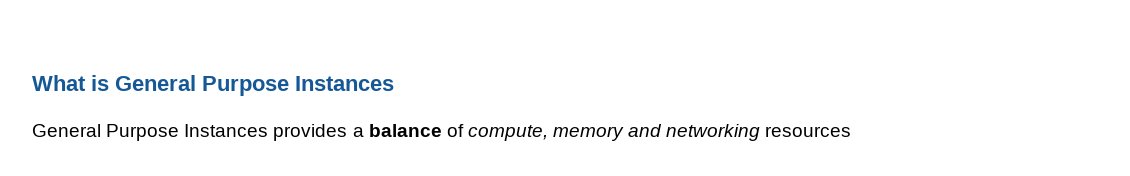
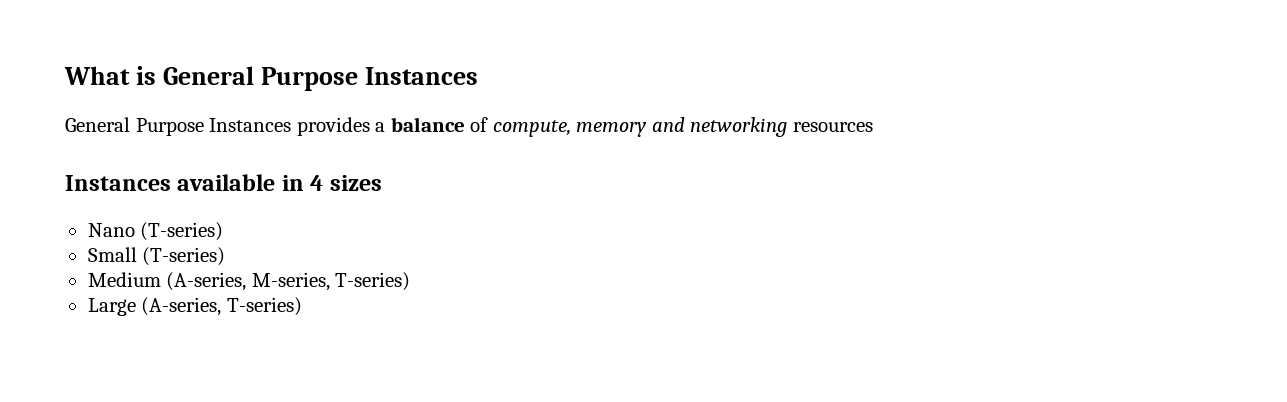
(852, 131) none -> [65,174,382,191] [87,222,224,241] [87,247,226,266] [87,272,411,291] [87,297,302,316] // Instances available in 4 sizes // Nano (T-series) // Small (T-series) // Medium (A-series, M-series, T-series) // Large (A-series, T-series)

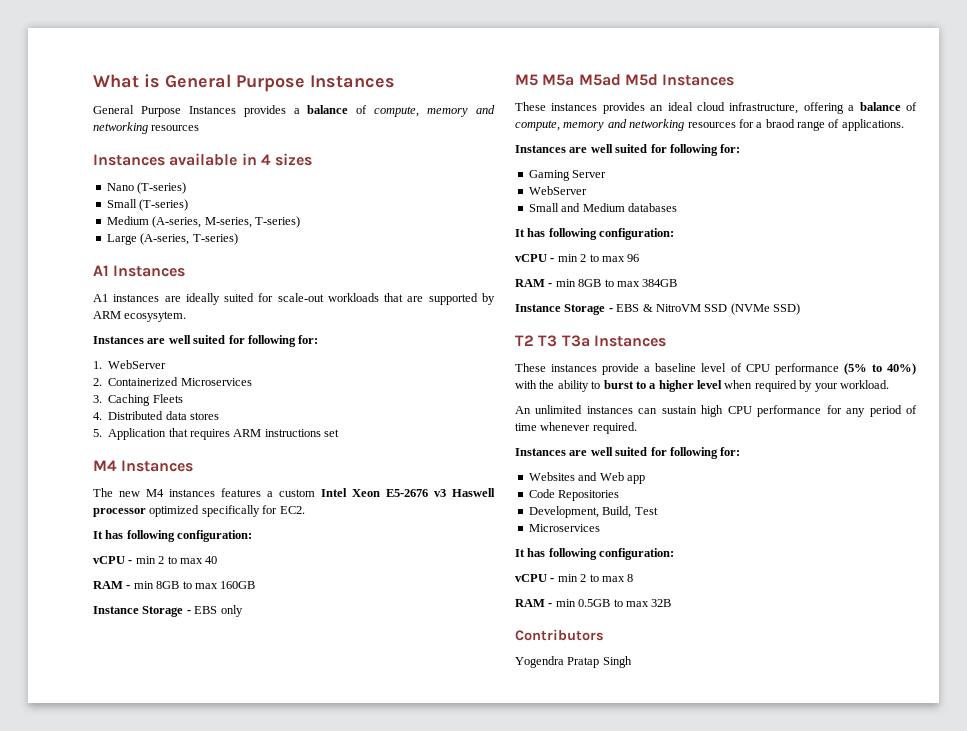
(302, 306) none -> [93,265,186,277] [93,293,495,305] [93,311,187,322] [93,335,319,347] [93,360,167,369] [93,377,252,386] [93,394,183,406] [93,411,219,420] [93,428,340,440] [93,460,194,472] [93,488,495,497] [93,505,305,517] [93,530,253,542] [93,556,218,564] [93,581,256,589] [93,605,243,617] [515,74,735,86] [515,102,917,114] [515,119,904,131] [515,144,741,156] [528,170,607,181] [528,186,587,195] [528,203,677,212] [515,228,675,240] [515,254,640,262] [515,279,678,287] [515,303,800,315] [515,335,666,347] [515,363,916,375] [515,380,889,392] [515,405,917,417] [515,422,637,434] [515,447,741,459] [528,472,645,484] [528,489,620,501] [528,506,658,518] [528,524,600,532] [515,548,675,560] [515,574,634,582] [515,599,672,607] [515,629,604,641] [515,656,632,668] // A1 Instances // A1 instances are ideally suited for scale-out workloads that are supported by ARM ecosysytem. // Instances are well suited for following for: // 1. WebServer // 2. Containerized Microservices // 3. Caching Fleets // 4. Distributed data stores // 5. Application that requires ARM instructions set // M4 Instances // The new M4 instances features a custom Intel Xeon E5-2676 v3 Haswell processor optimized specifically for EC2. // It has following configuration: // vCPU - min 2 to max 40 // RAM - min 8GB to max 160GB // Instance Storage - EBS only // M5 M5a M5ad M5d Instances // These instances provides an ideal cloud infrastructure, offering a balance of compute, memory and networking resources for a braod range of applications. // Instances are well suited for following for: // Gaming Server // WebServer // Small and Medium databases // It has following configuration: // vCPU - min 2 to max 96 // RAM - min 8GB to max 384GB // Instance Storage - EBS & NitroVM SSD (NVMe SSD) // T2 T3 T3a Instances // These instances provide a baseline level of CPU performance (5% to 40%) with the ability to burst to a higher level when required by your workload. // An unlimited instances can sustain high CPU performance for any period of time whenever required. // Instances are well suited for following for: // Websites and Web app // Code Repositories // Development, Build, Test // Microservices // It has following configuration: // vCPU - min 2 to max 8 // RAM - min 0.5GB to max 32B // Contributors // Yogendra Pratap Singh

